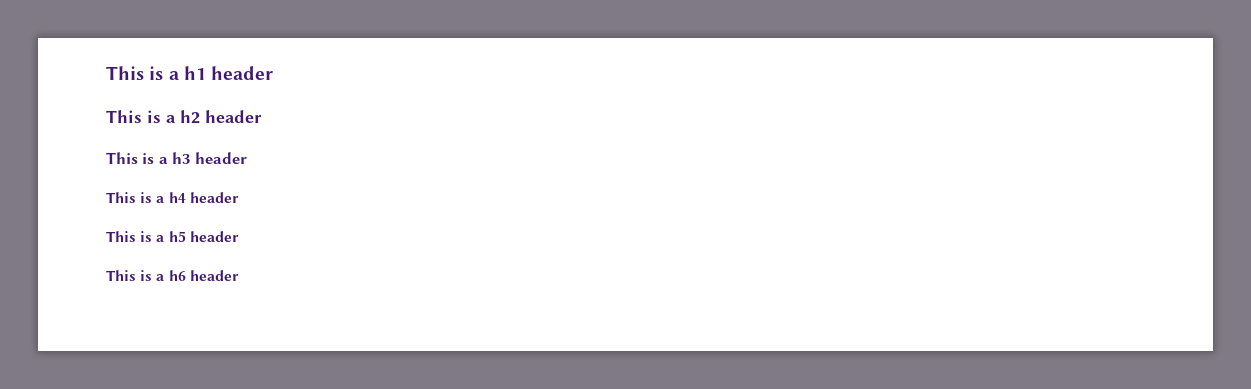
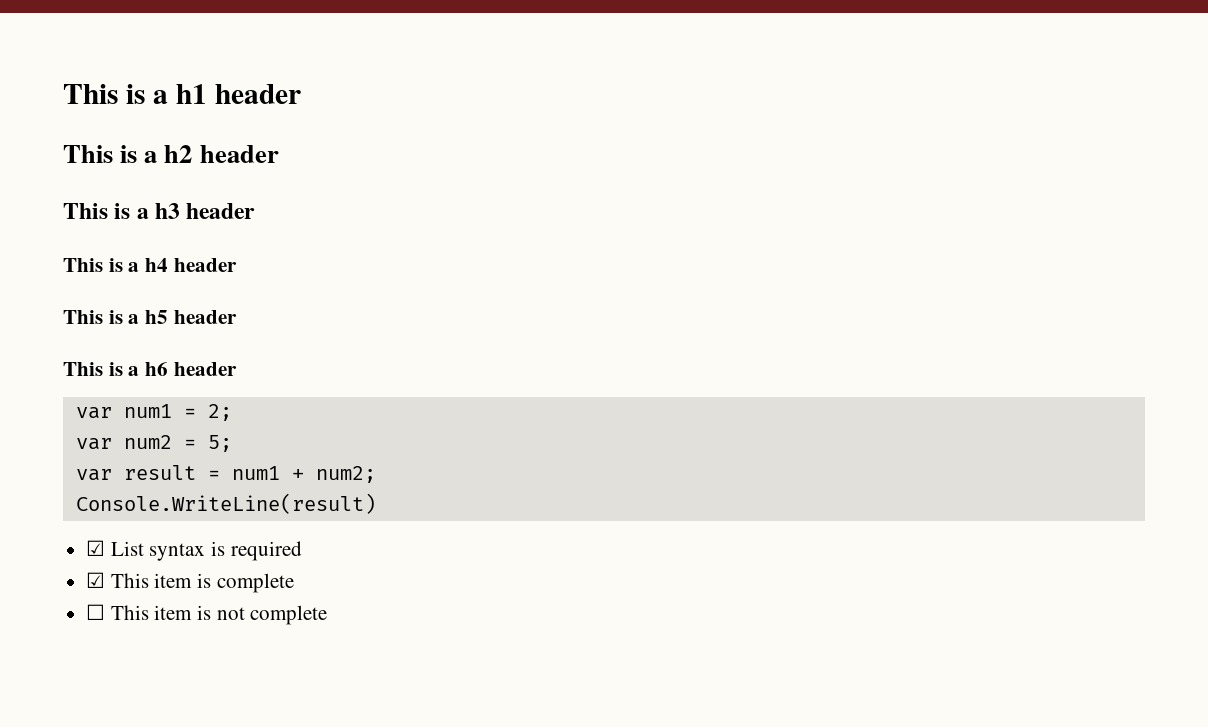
(239, 275) none -> [75,404,232,421] [75,435,232,452] [75,465,376,483] [75,493,376,514] [86,540,302,561] [86,572,294,593] [86,604,328,625] // var num1 = 2; // var num2 = 5; // var result = num1 + num2; // Console.WriteLine(result) // ☑ List syntax is required // ☑ This item is complete // ☐ This item is not complete

